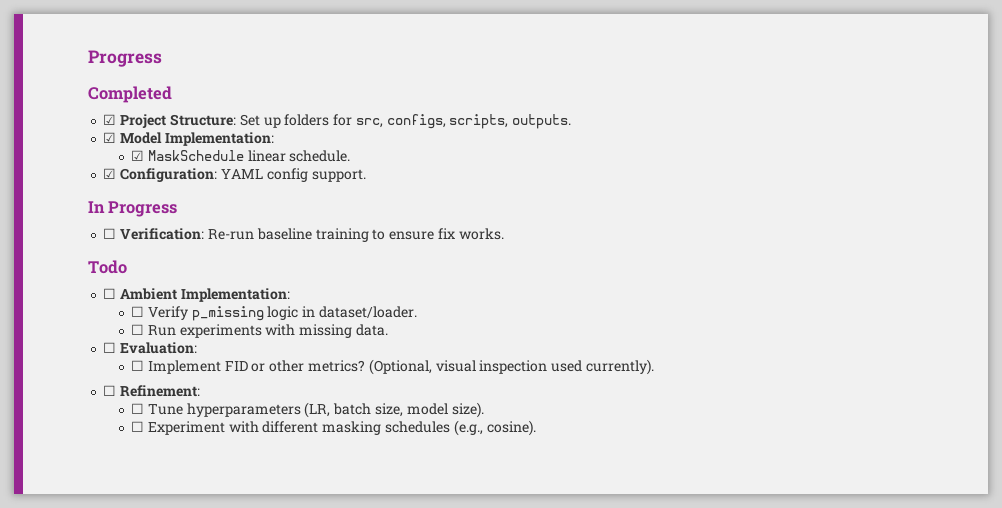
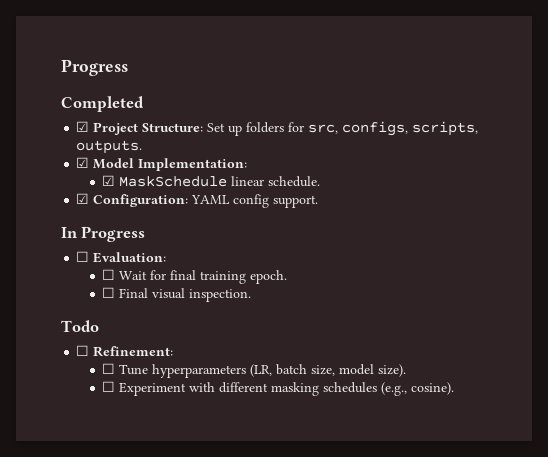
[120,228,504,242] [88,260,127,274] [103,288,290,302] [131,306,418,321] [131,324,389,338] [103,342,198,354] [131,359,654,375] Verification: Re-run baseline training to ensure fix works. // Todo // ☐ Ambient Implementation: // ☐ Verify p_missing logic in dataset/loader. // ☐ Run experiments with missing data. // ☐ Evaluation: // ☐ Implement FID or other metrics? (Optional, visual inspection used currently). -> [93,252,167,263] [102,269,288,284] [102,287,252,302] [61,320,99,332] Evaluation: // ☐ Wait for final training epoch. // ☐ Final visual inspection. // Todo

